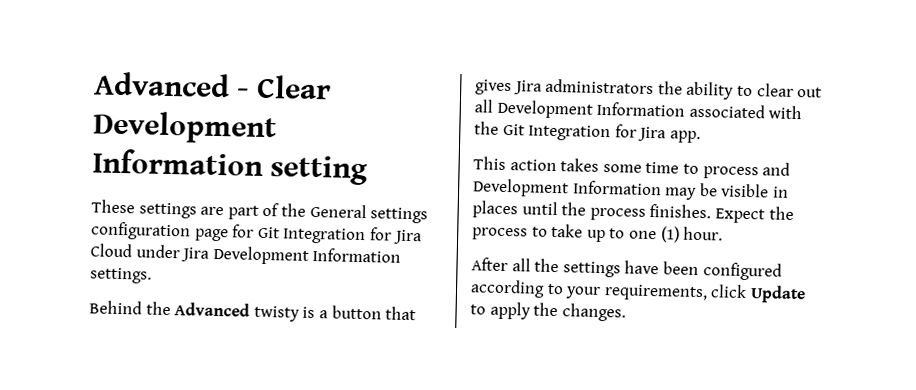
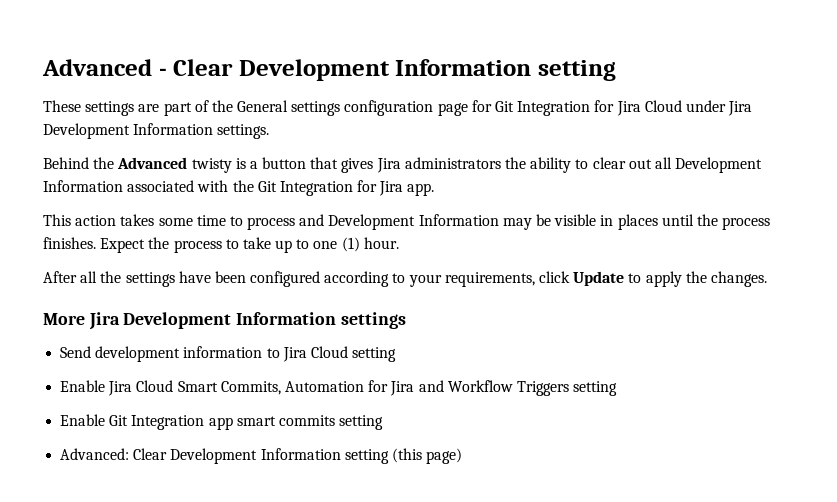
(626, 312) none -> [43,312,406,330] [60,346,397,362] [60,380,618,396] [60,414,384,430] [60,448,463,464] // More Jira Development Information settings // Send development information to Jira Cloud setting // Enable Jira Cloud Smart Commits, Automation for Jira and Workflow Triggers setting // Enable Git Integration app smart commits setting // Advanced: Clear Development Information setting (this page)

